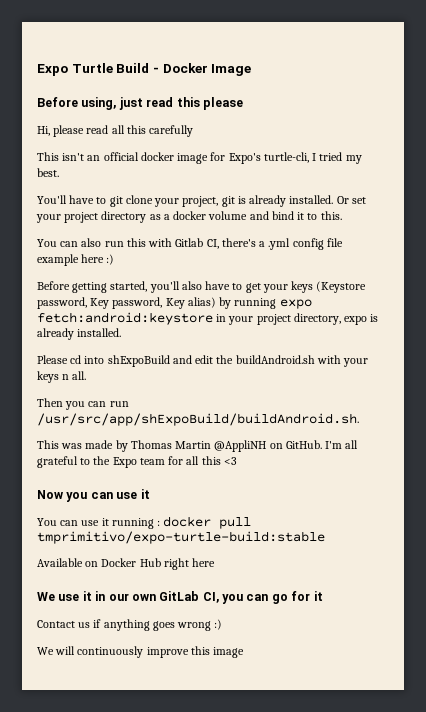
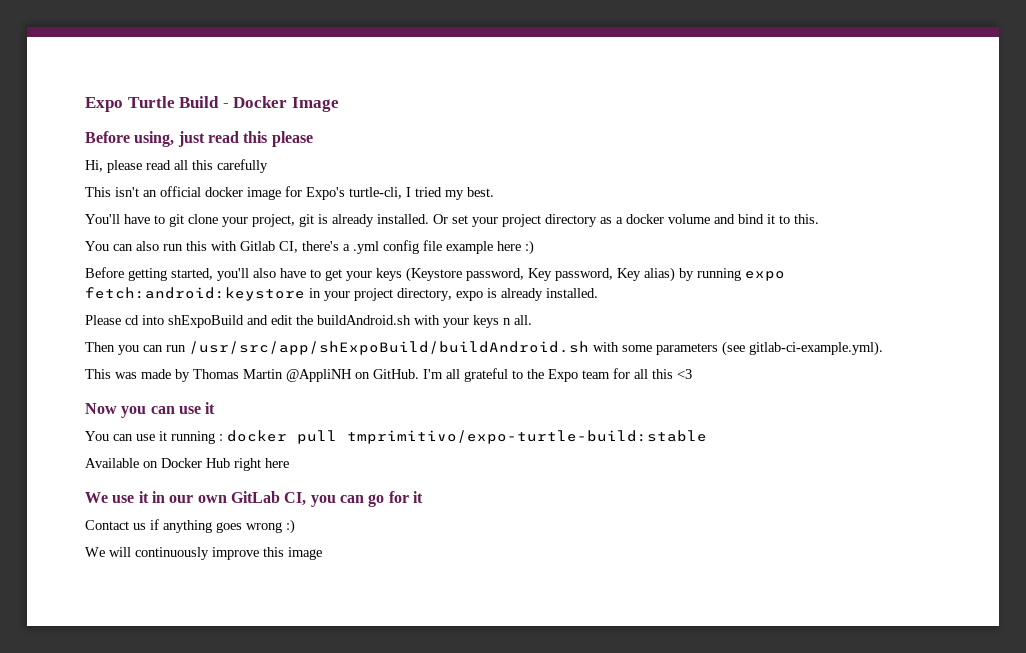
[37,413,359,426] /usr/src/app/shExpoBuild/buildAndroid.sh. -> [189,341,883,356] /usr/src/app/shExpoBuild/buildAndroid.sh with some parameters (see gitlab-ci-example.yml).

